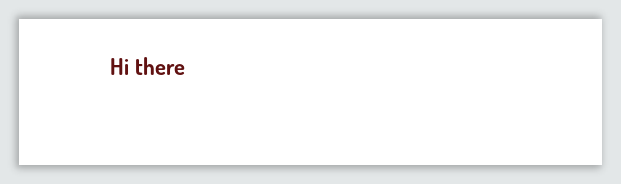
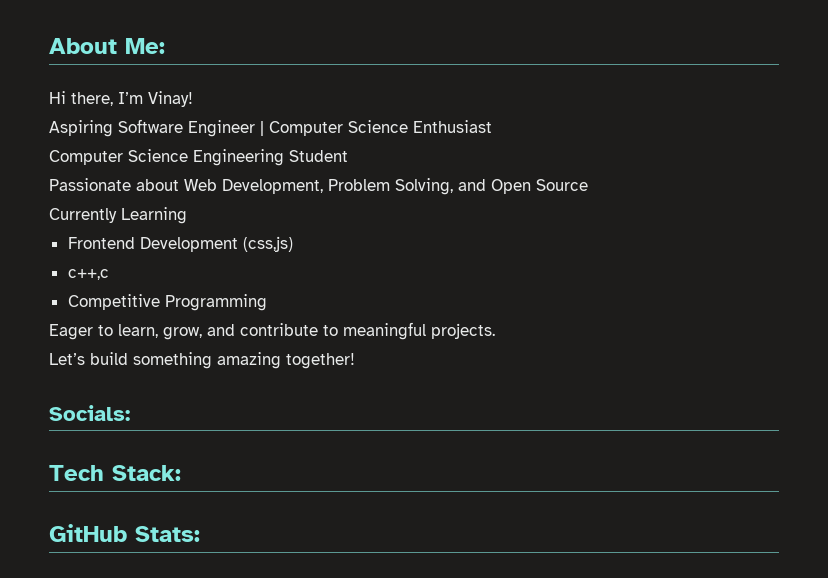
[110,57,186,75] Hi there -> [49,38,165,54] [49,91,193,107] [49,119,492,137] [49,149,348,166] [49,178,588,195] [49,207,187,224] [67,236,293,252] [67,269,109,280] [67,294,267,311] [49,322,495,340] [49,352,355,369] [49,405,130,421] [49,465,181,481] [49,524,200,542] About Me: // Hi there, I’m Vinay! // Aspiring Software Engineer | Computer Science Enthusiast // Computer Science Engineering Student // Passionate about Web Development, Problem Solving, and Open Source // Currently Learning // Frontend Development (css,js) // c++,c // Competitive Programming // Eager to learn, grow, and contribute to meaningful projects. // Let’s build something amazing together! // Socials: // Tech Stack: // GitHub Stats:

